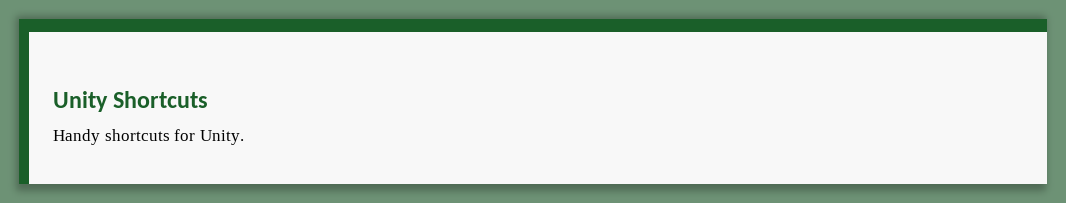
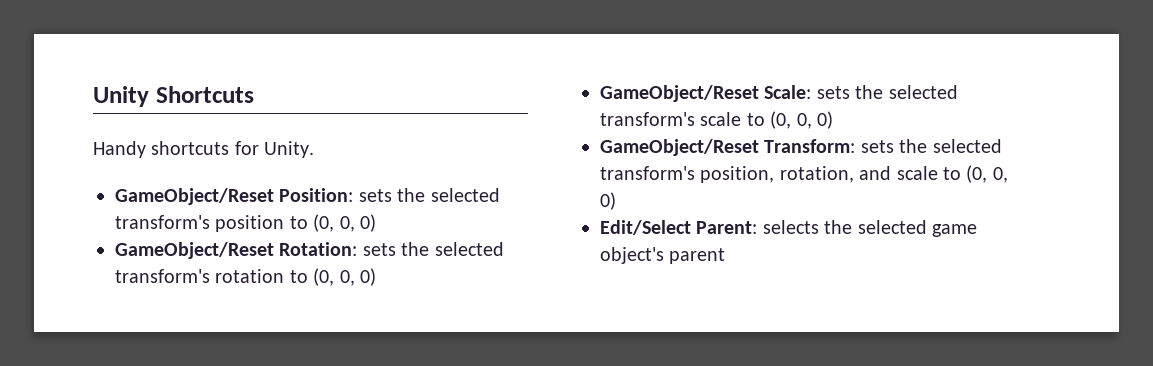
(244, 137) none -> [115,188,500,205] [115,214,376,232] [115,242,504,259] [115,268,376,286] [600,85,958,102] [600,111,833,129] [600,139,1002,156] [600,165,1008,183] [600,192,616,210] [600,220,977,237] [600,247,726,264] // GameObject/Reset Position: sets the selected transform's position to (0, 0, 0) // GameObject/Reset Rotation: sets the selected transform's rotation to (0, 0, 0) // GameObject/Reset Scale: sets the selected transform's scale to (0, 0, 0) // GameObject/Reset Transform: sets the selected transform's position, rotation, and scale to (0, 0, 0) // Edit/Select Parent: selects the selected game object's parent

